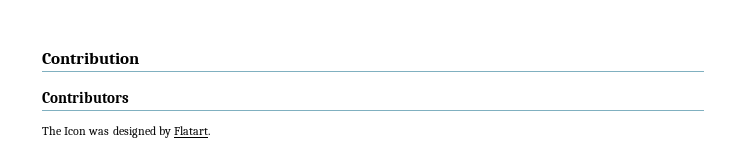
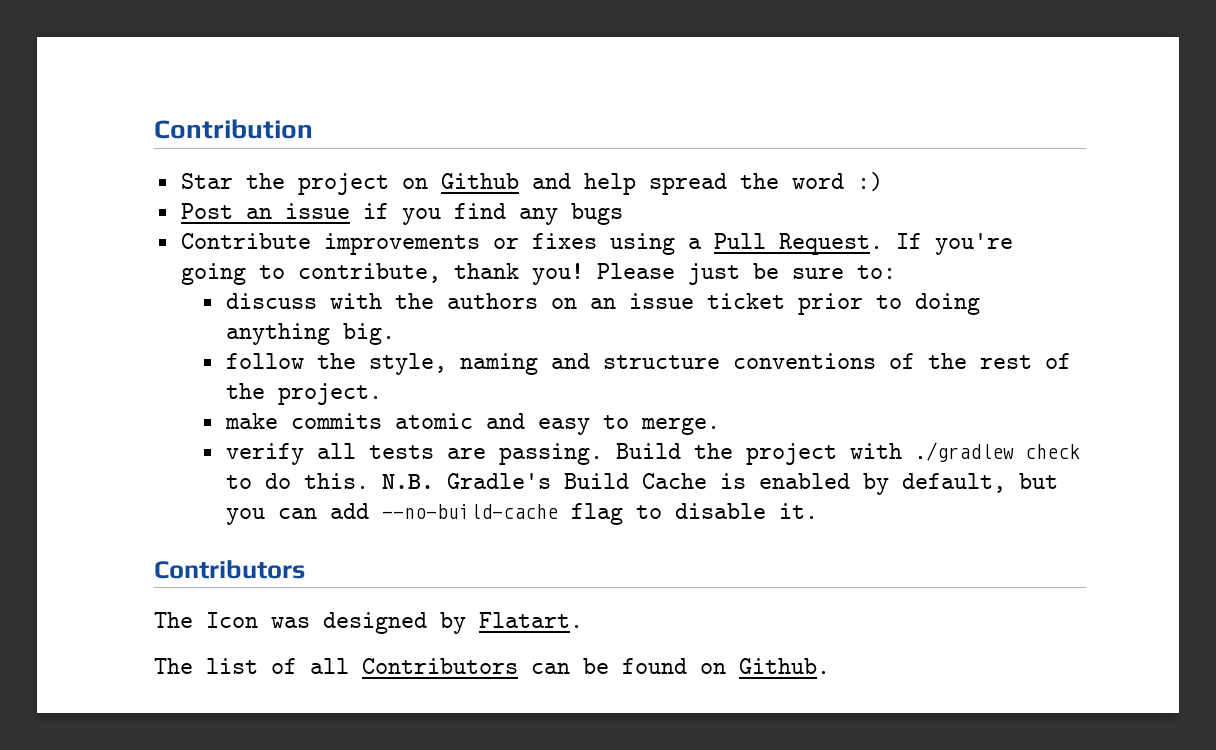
(139, 58) none -> [180,172,883,195] [180,203,623,225] [180,233,1013,255] [180,263,896,285] [226,293,981,315] [226,323,396,345] [226,353,1072,375] [226,383,383,405] [225,413,721,435] [226,442,1081,465] [226,473,1059,495] [226,503,819,525] // Star the project on Github and help spread the word :) // Post an issue if you find any bugs // Contribute improvements or fixes using a Pull Request. If you're going to contribute, thank you! Please just be sure to: // discuss with the authors on an issue ticket prior to doing anything big. // follow the style, naming and structure conventions of the rest of the project. // make commits atomic and easy to merge. // verify all tests are passing. Build the project with ./gradlew check to do this. N.B. Gradle's Build Cache is enabled by default, but you can add --no-build-cache flag to disable it.
(211, 130) none -> [154,658,830,674] // The list of all Contributors can be found on Github.

